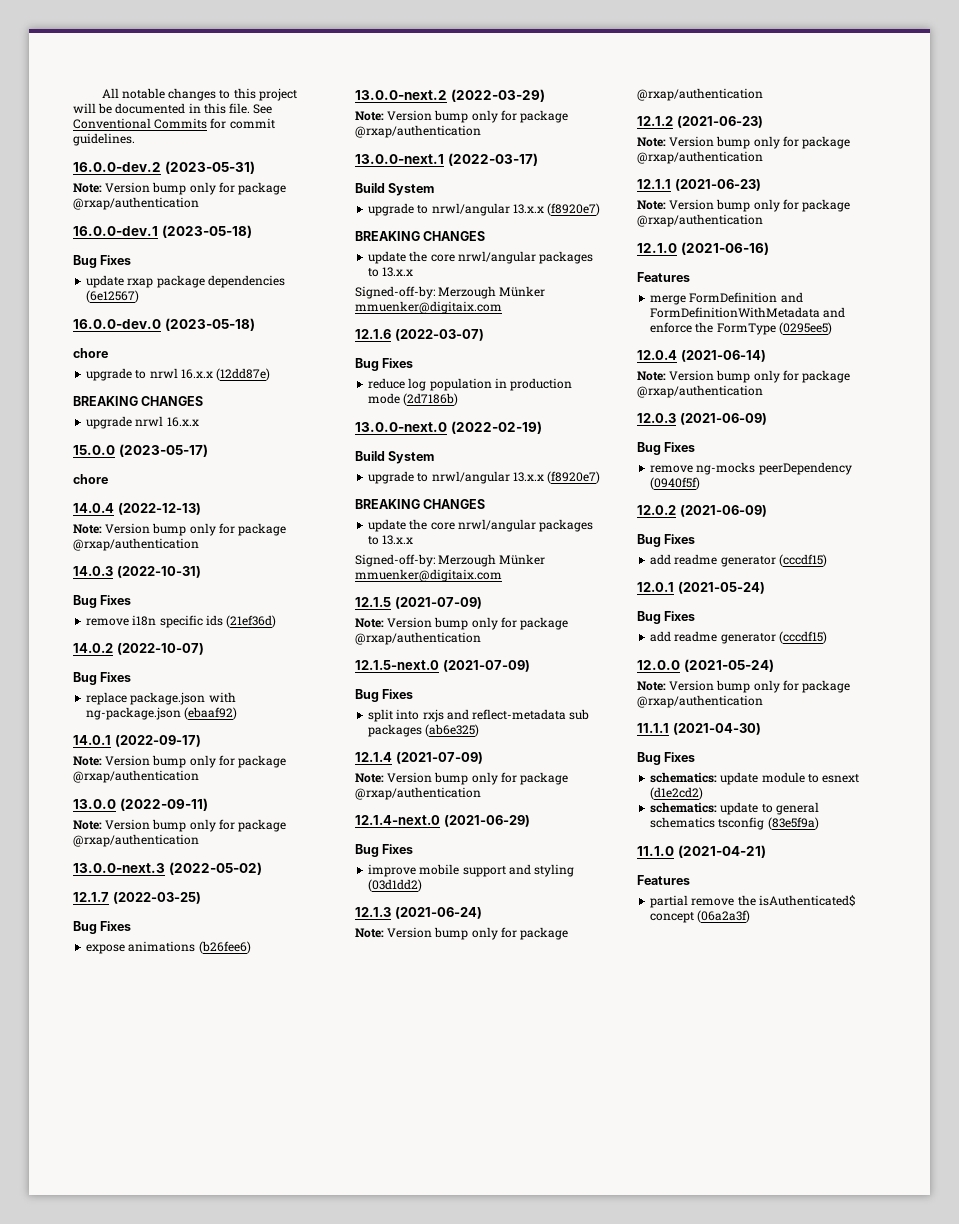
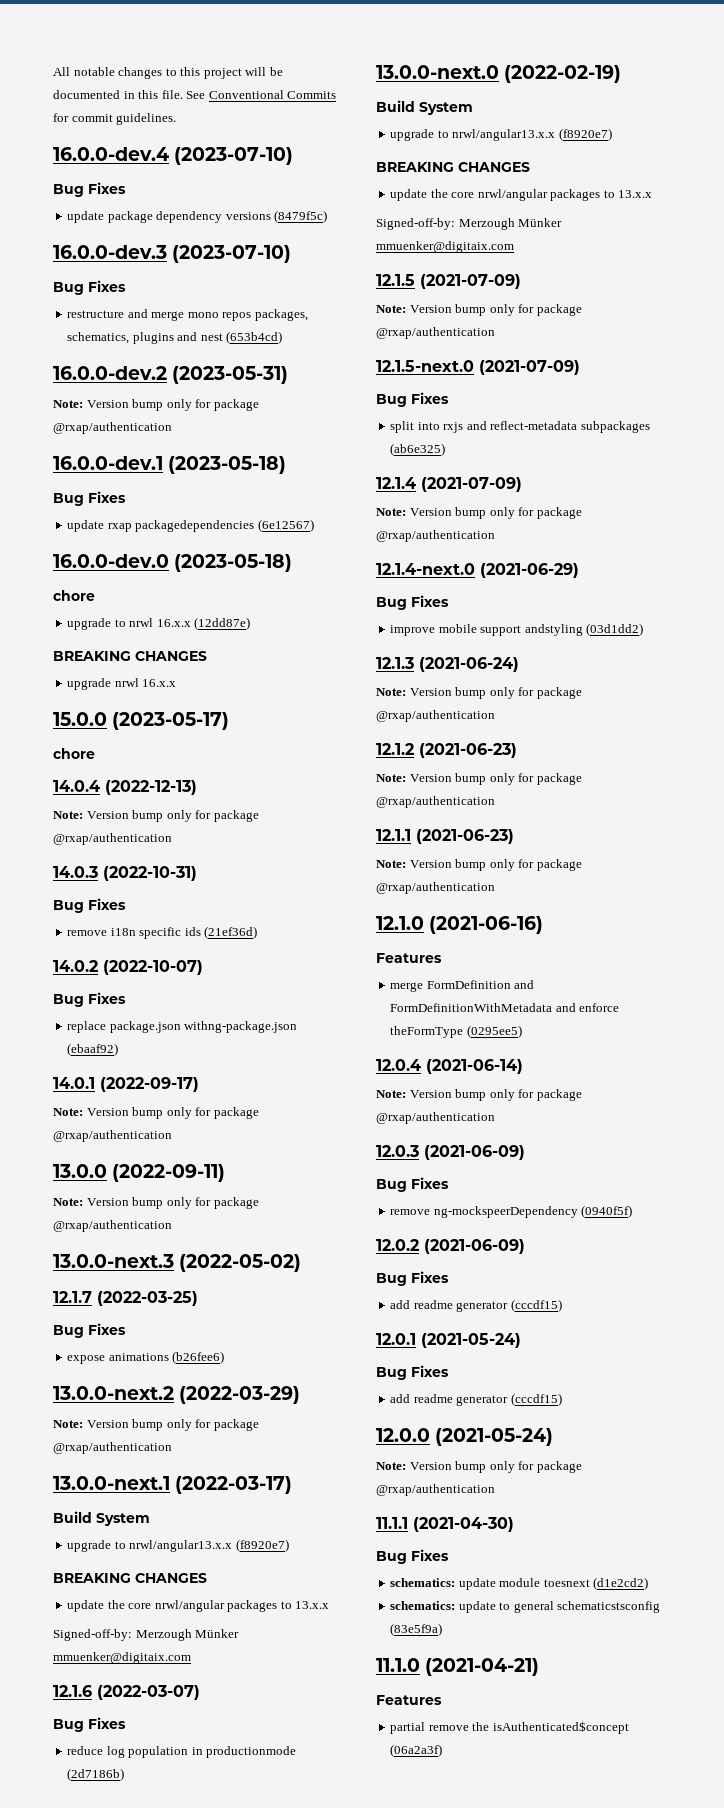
(135, 139) none -> [53,147,294,165] [53,182,126,197] [67,210,328,223] [53,245,292,263] [53,280,126,295] [67,309,308,321] [67,331,283,344] // 16.0.0-dev.4 (2023-07-10) // Bug Fixes // update package dependency versions (8479f5c) // 16.0.0-dev.3 (2023-07-10) // Bug Fixes // restructure and merge mono repos packages, schematics, plugins and nest (653b4cd)
[156,275,285,288] package dependencies -> [135,520,255,532] packagedependencies
[208,692,236,703] [86,707,182,720] with ng-package.json -> [184,1021,298,1033] withng-package.json
[431,203,544,216] nrwl/angular 13.x.x -> [129,1540,233,1552] nrwl/angular13.x.x
[510,378,573,391] [368,393,401,404] production mode -> [206,1746,297,1758] productionmode
[431,471,544,484] nrwl/angular 13.x.x -> [452,129,556,141] nrwl/angular13.x.x
[569,709,590,720] [368,724,423,737] sub packages -> [580,421,650,433] subpackages
[508,864,575,877] and styling -> [524,624,583,636] andstyling
[695,322,776,335] the FormType -> [390,1026,464,1038] theFormType
[696,462,852,475] ng-mocks peerDependency -> [433,1206,578,1218] ng-mockspeerDependency
[807,774,860,783] to esnext -> [543,1579,590,1587] toesnext
[650,817,765,830] schematics tsconfig -> [557,1601,661,1613] schematicstsconfig
[758,895,856,907] [650,912,695,923] isAuthenticated$ concept -> [492,1721,629,1734] isAuthenticated$concept

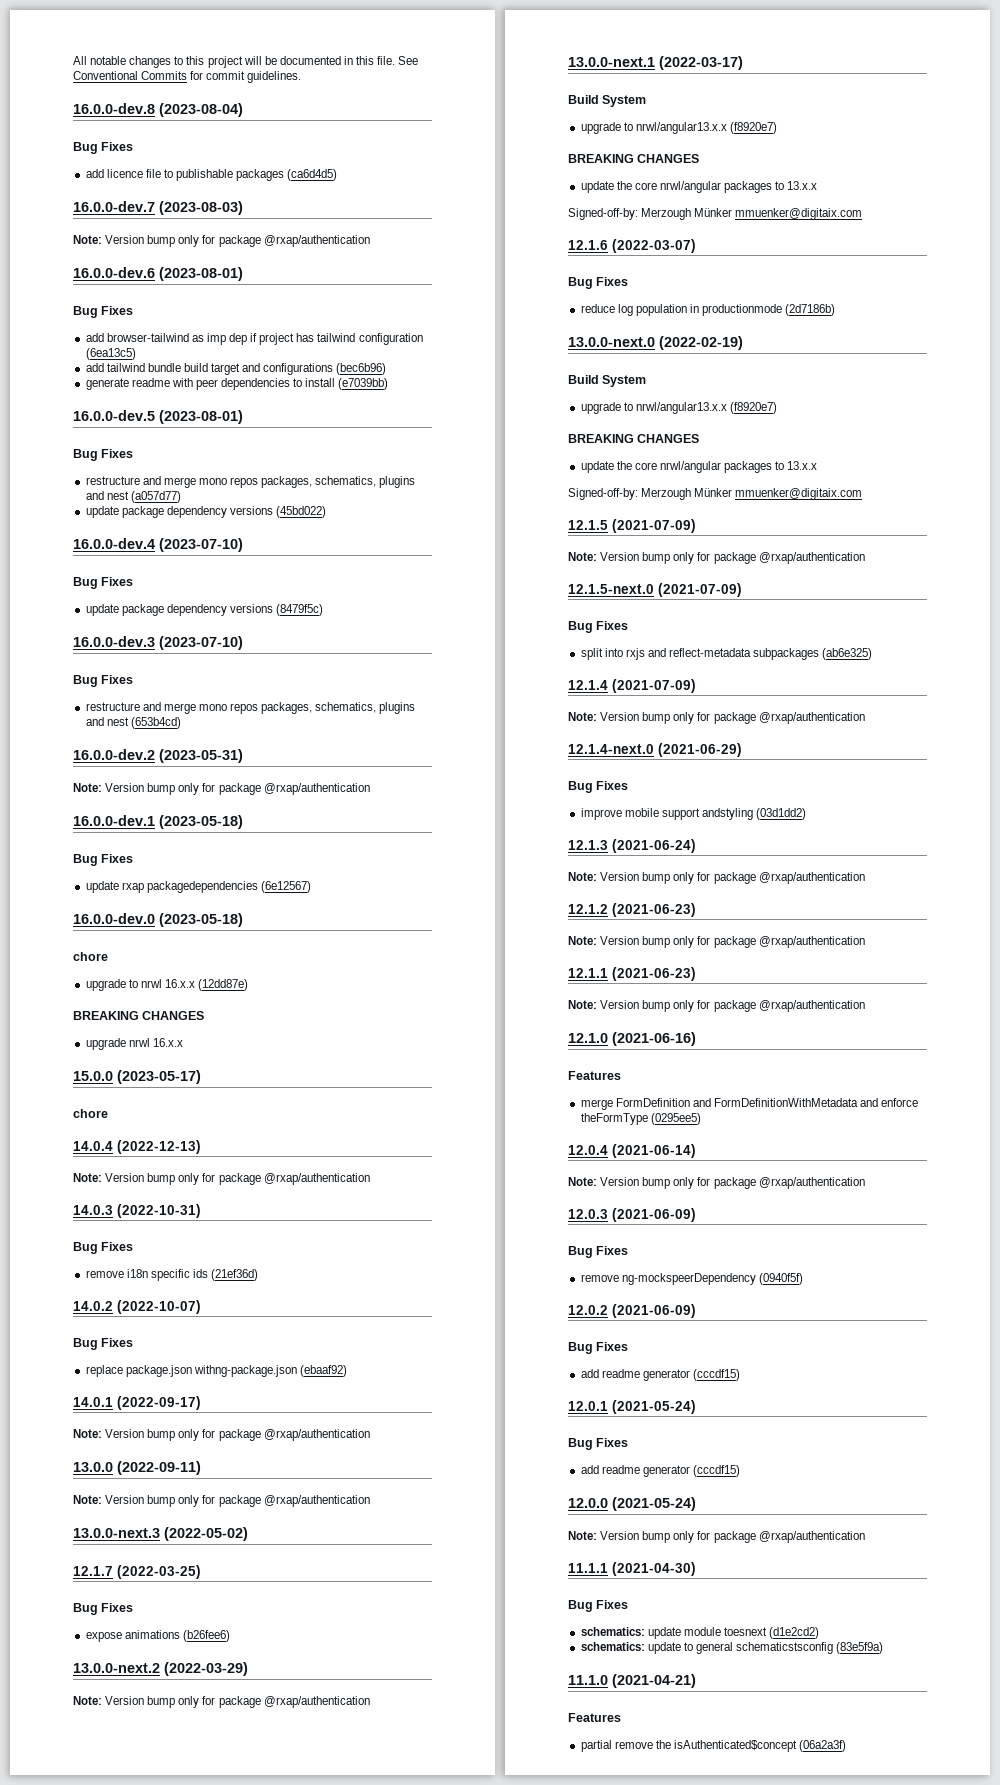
(177, 119) none -> [73,103,243,117] [73,142,134,154] [85,169,338,181] [73,201,243,215] [73,235,370,247] [73,267,243,281] [73,306,134,318] [85,333,423,345] [85,348,136,360] [85,363,387,375] [85,378,389,390] [73,410,243,424] [73,449,134,461] [85,476,416,488] [85,491,181,503] [85,506,327,518] // 16.0.0-dev.8 (2023-08-04) // Bug Fixes // add licence file to publishable packages (ca6d4d5) // 16.0.0-dev.7 (2023-08-03) // Note: Version bump only for package @rxap/authentication // 16.0.0-dev.6 (2023-08-01) // Bug Fixes // add browser-tailwind as imp dep if project has tailwind configuration (6ea13c5) // add tailwind bundle build target and configurations (bec6b96) // generate readme with peer dependencies to install (e7039bb) // 16.0.0-dev.5 (2023-08-01) // Bug Fixes // restructure and merge mono repos packages, schematics, plugins and nest (a057d77) // update package dependency versions (45bd022)

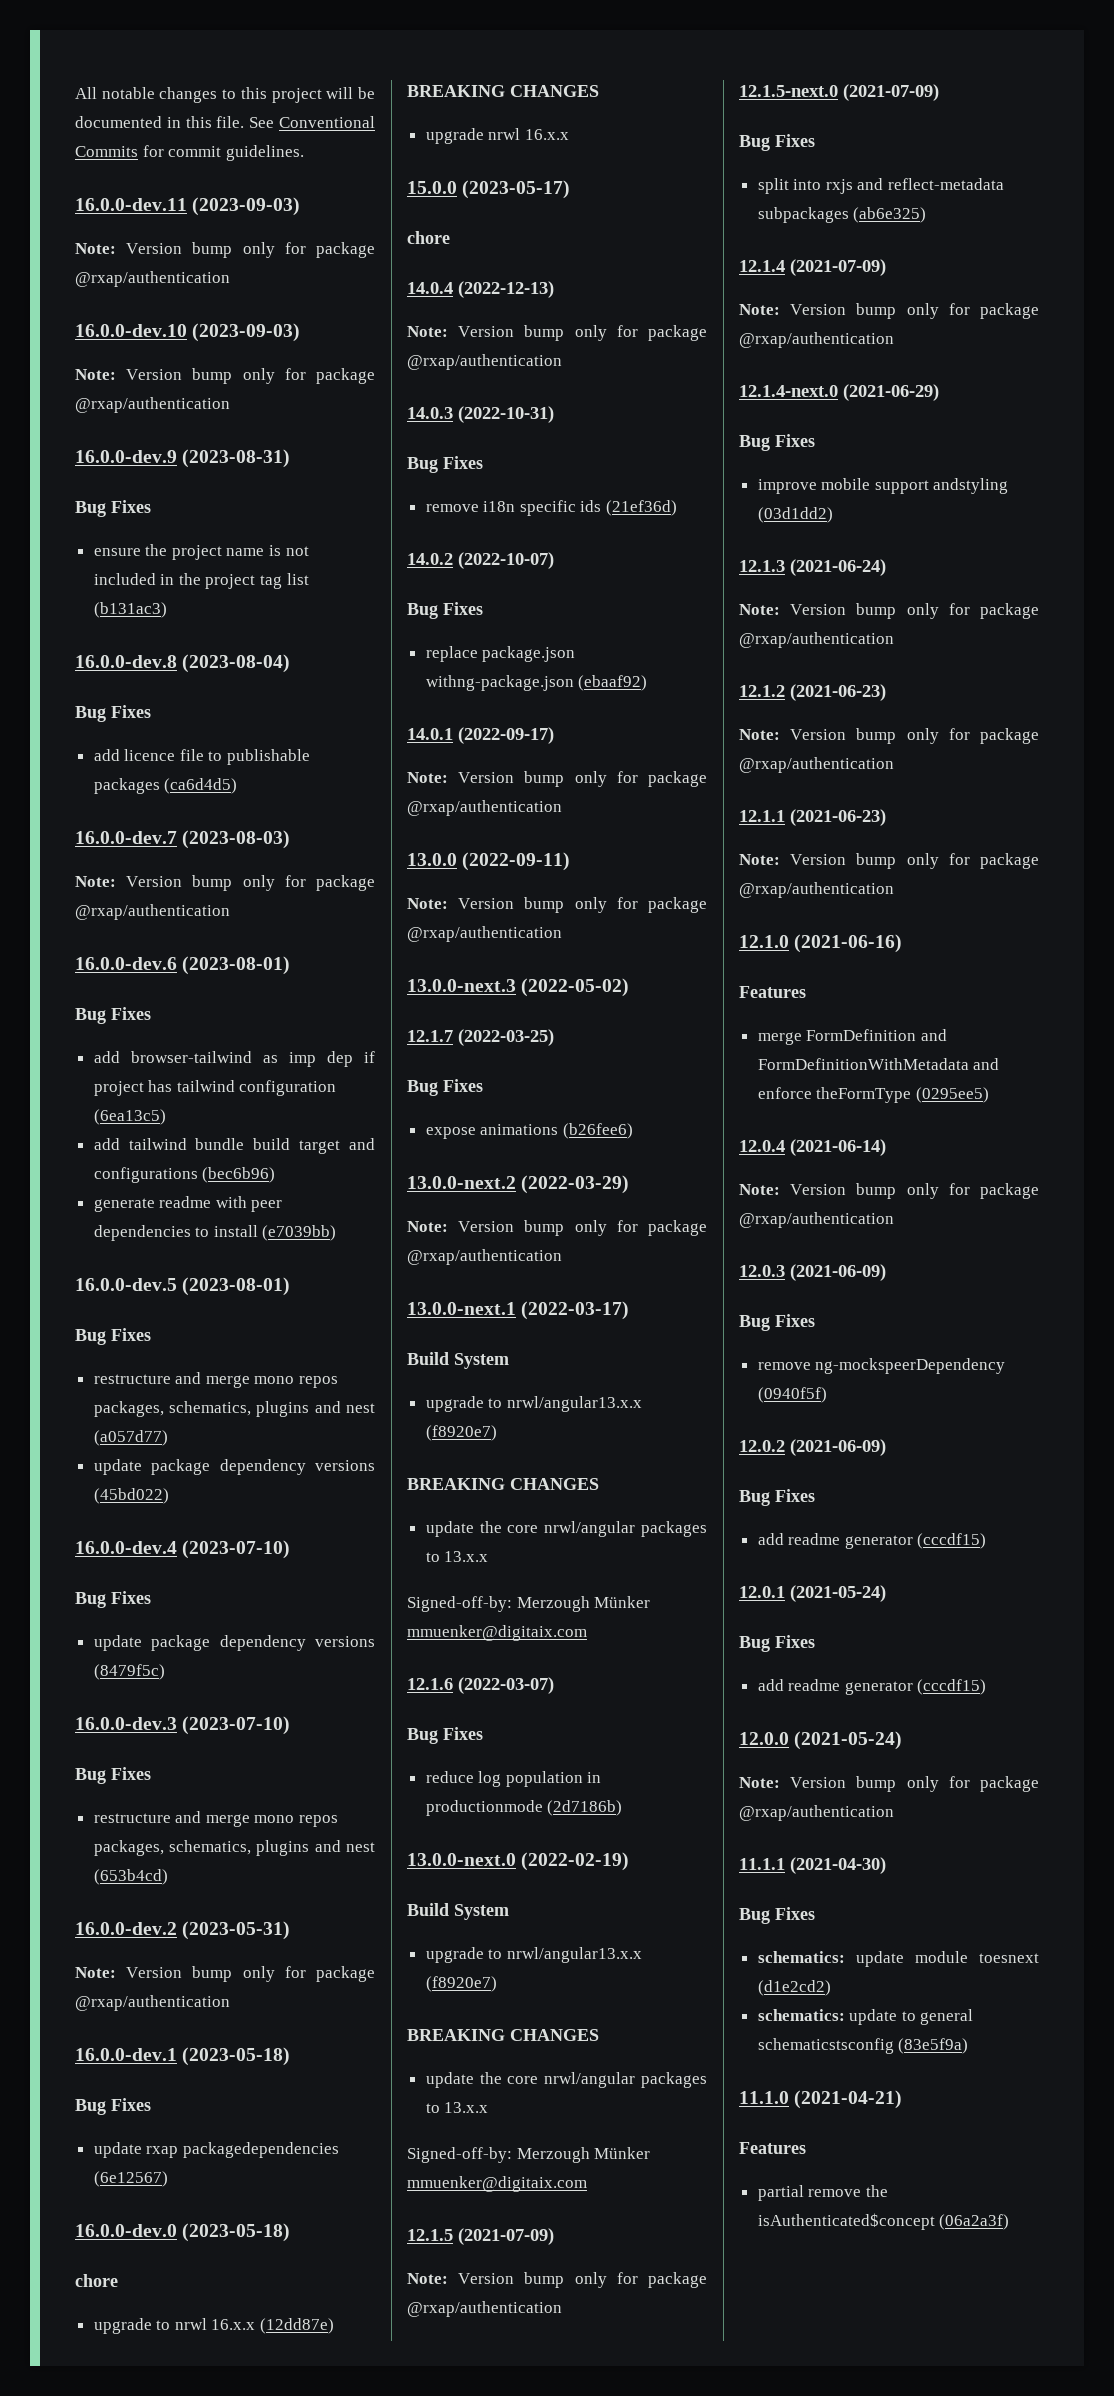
(302, 77) none -> [75,197,301,216] [75,242,375,258] [75,271,230,287] [75,323,301,342] [75,368,375,384] [75,397,230,413] [75,449,291,468] [75,500,151,517] [93,544,309,560] [93,573,309,589] [93,602,167,618] // 16.0.0-dev.11 (2023-09-03) // Note: Version bump only for package @rxap/authentication // 16.0.0-dev.10 (2023-09-03) // Note: Version bump only for package @rxap/authentication // 16.0.0-dev.9 (2023-08-31) // Bug Fixes // ensure the project name is not included in the project tag list (b131ac3)

